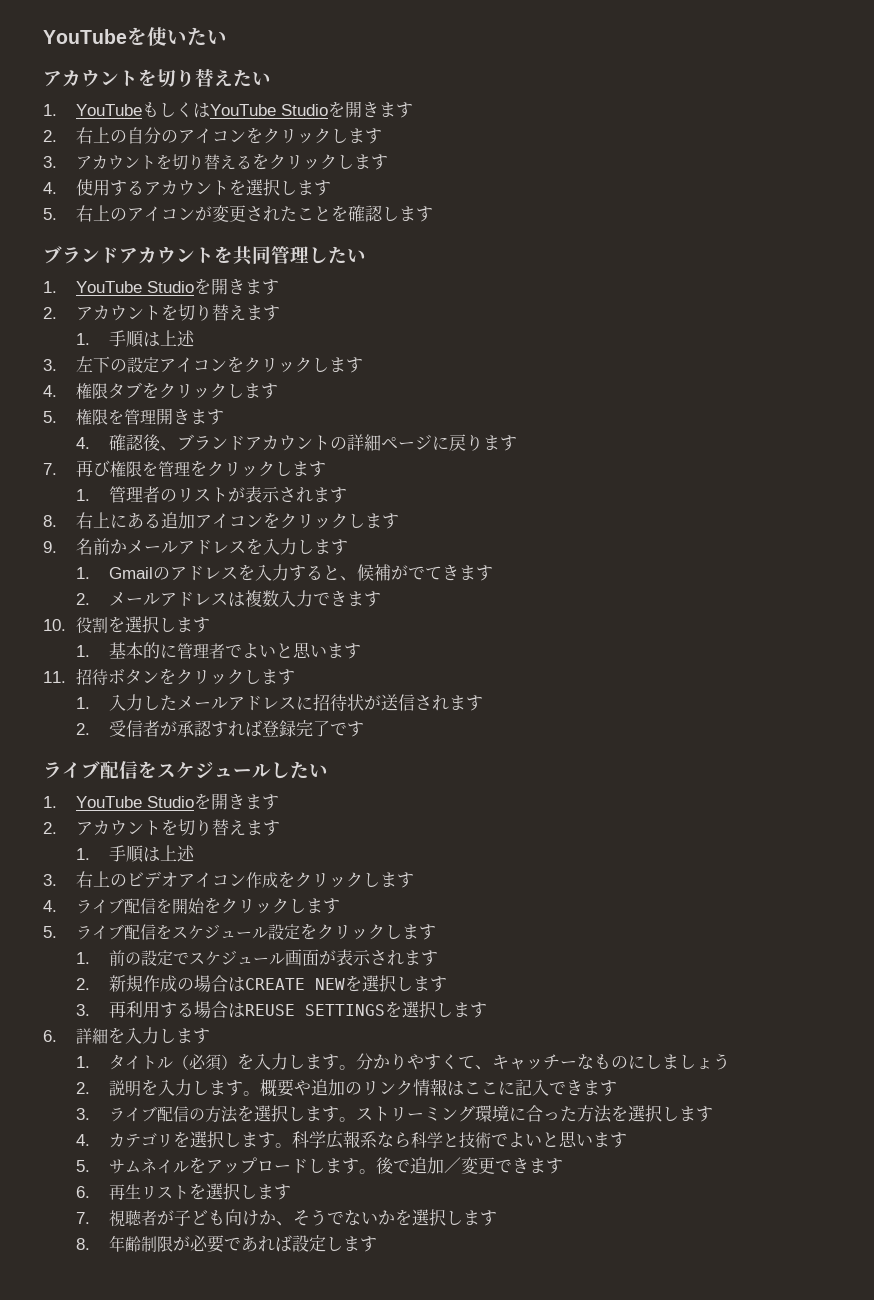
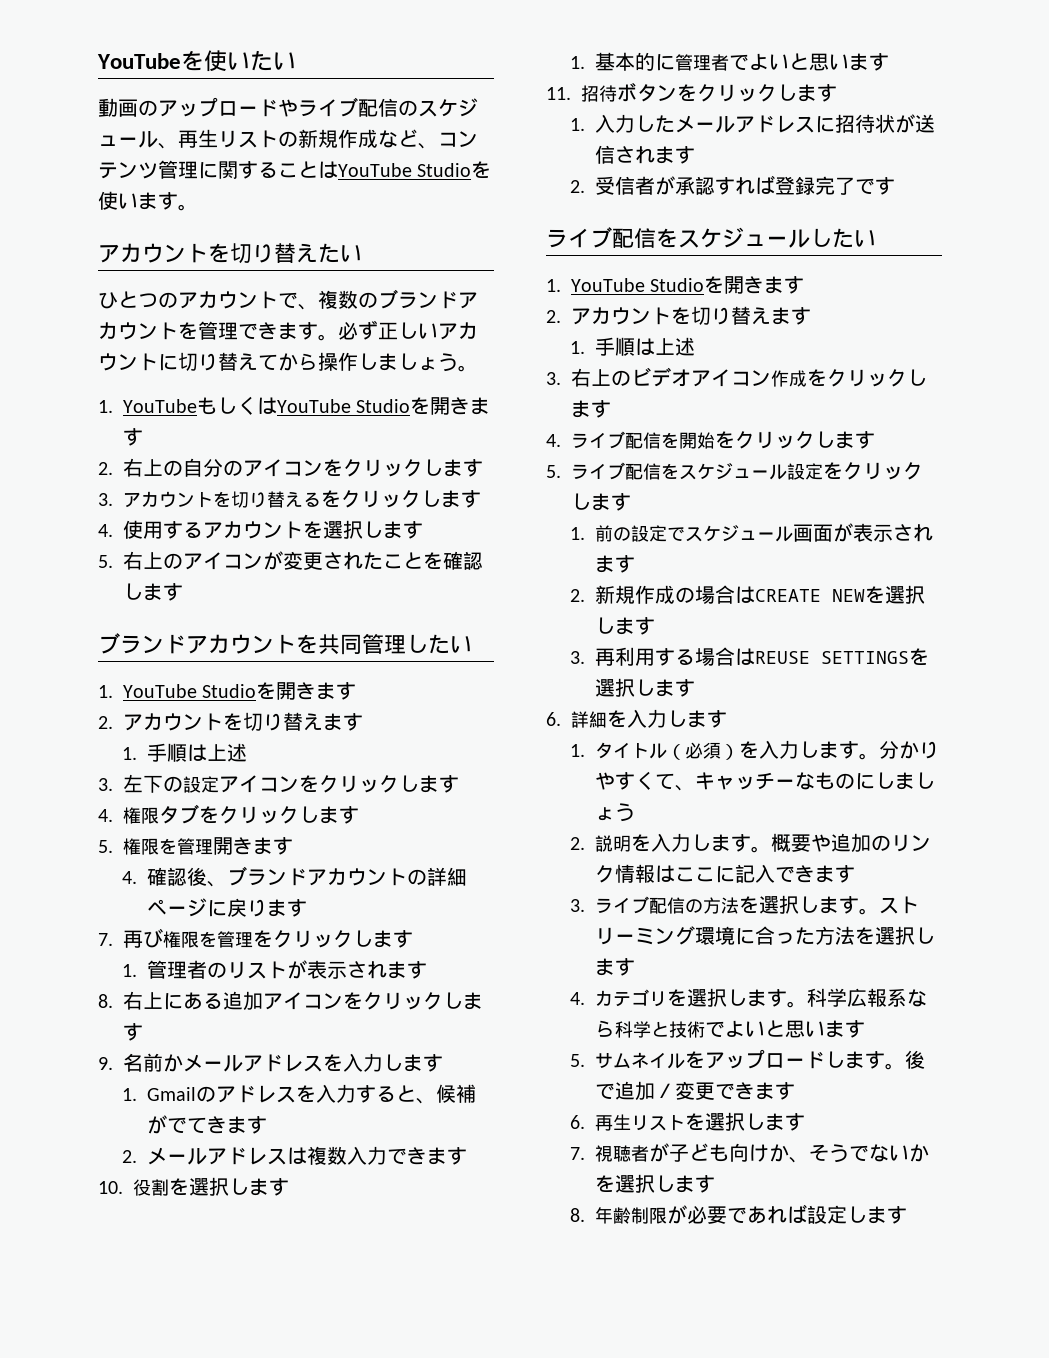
(227, 37) none -> [98,97,478,117] [98,129,478,149] [98,160,492,179] [98,191,198,211] // 動画のアップロードやライブ配信のスケジュール、再生リストの新規作成など、コンテンツ管理に関することはYouTube Studioを使います。
(271, 78) none -> [98,289,478,310] [98,320,478,341] [98,352,478,372] // ひとつのアカウントで、複数のブランドアカウントを管理できます。必ず正しいアカウントに切り替えてから操作しましょう。

